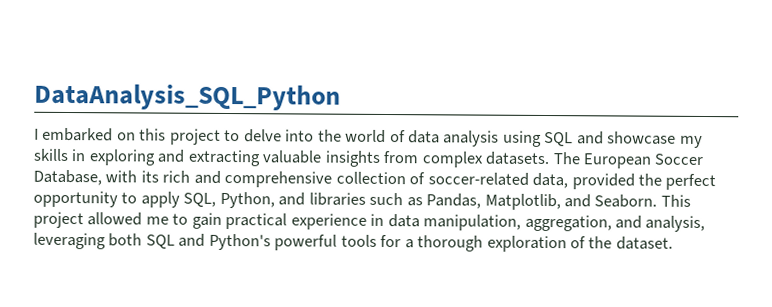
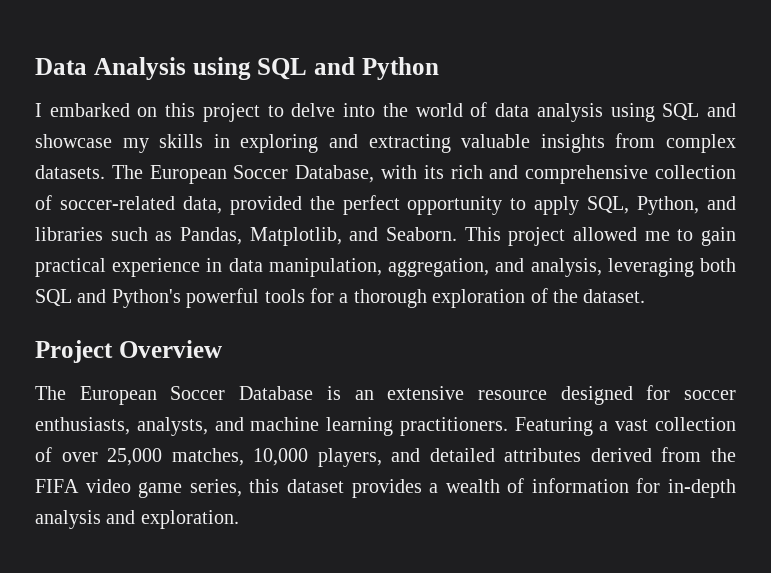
[34,83,341,111] DataAnalysis_SQL_Python -> [35,57,439,80] Data Analysis using SQL and Python
(673, 243) none -> [35,340,222,363] [35,385,737,405] [35,417,737,436] [35,447,736,467] [35,478,736,498] [35,510,239,529] // Project Overview // The European Soccer Database is an extensive resource designed for soccer enthusiasts, analysts, and machine learning practitioners. Featuring a vast collection of over 25,000 matches, 10,000 players, and detailed attributes derived from the FIFA video game series, this dataset provides a wealth of information for in-depth analysis and exploration.

